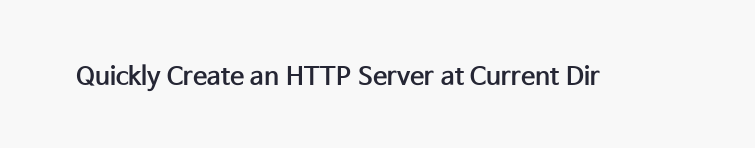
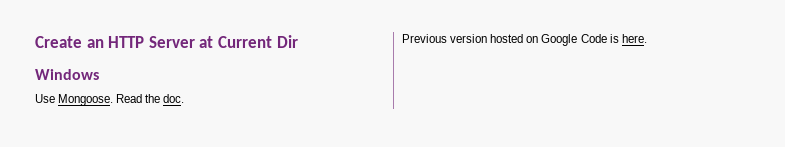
[76,64,161,92] Quickly -> (35, 42) none
(601, 75) none -> [35,69,99,80] [35,94,185,106] [402,34,647,46] // Windows // Use Mongoose. Read the doc. // Previous version hosted on Google Code is here.

